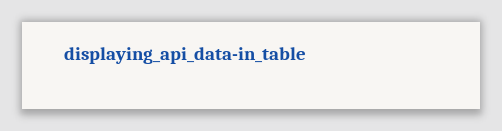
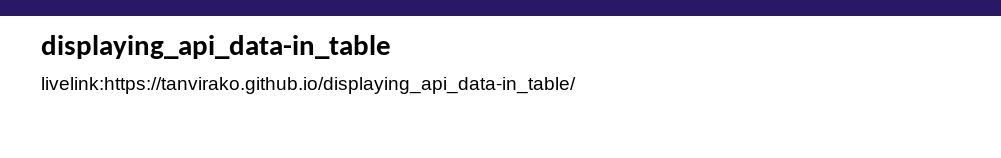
(306, 55) none -> [41,77,576,94] // livelink:https://tanvirako.github.io/displaying_api_data-in_table/

